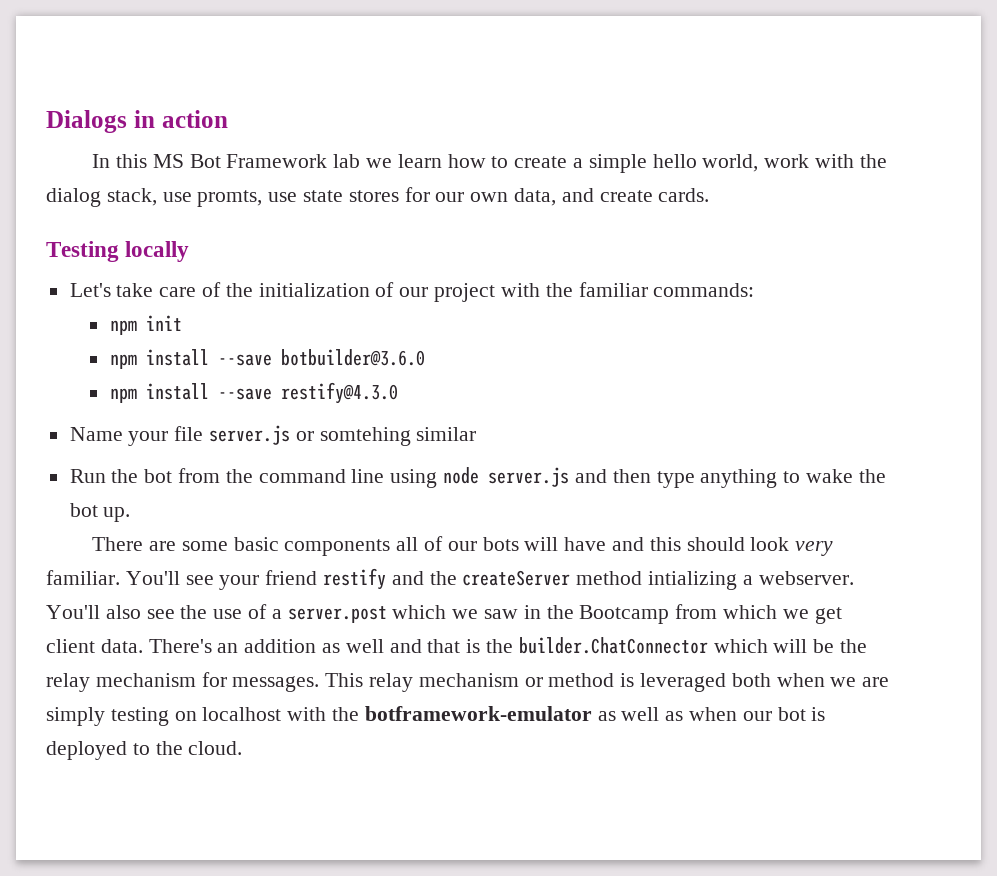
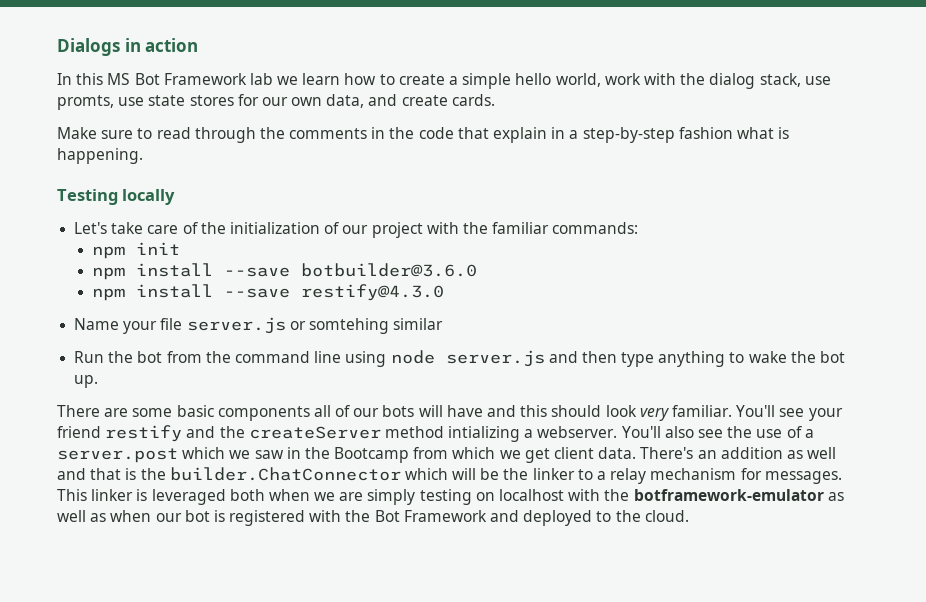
(710, 195) none -> [57,127,790,143] [57,148,143,164] // Make sure to read through the comments in the code that explain in a step-by-step fashion what is happening.
(868, 646) none -> [532,468,607,480] linker to a
[369,673,615,692] relay mechanism or method -> [91,489,134,501] linker
(826, 714) none -> [229,510,520,526] registered with the Bot Framework and

